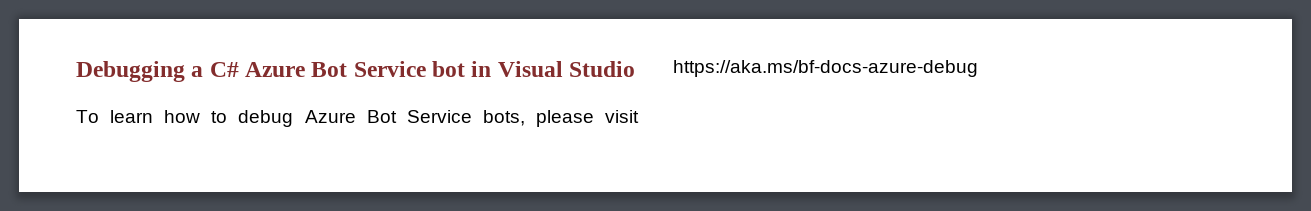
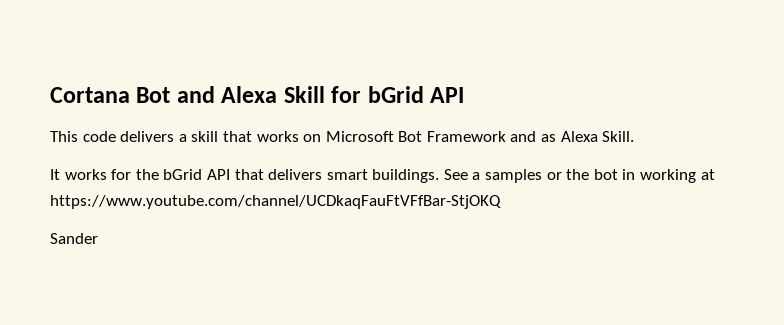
[76,61,636,82] [76,110,640,127] [673,60,978,77] Debugging a C# Azure Bot Service bot in Visual Studio // To learn how to debug Azure Bot Service bots, please visit https://aka.ms/bf-docs-azure-debug -> [50,86,465,103] [50,131,635,142] [50,169,715,183] [50,195,501,209] [50,233,98,244] Cortana Bot and Alexa Skill for bGrid API // This code delivers a skill that works on Microsoft Bot Framework and as Alexa Skill. // It works for the bGrid API that delivers smart buildings. See a samples or the bot in working at https://www.youtube.com/channel/UCDkaqFauFtVFfBar-StjOKQ // Sander

